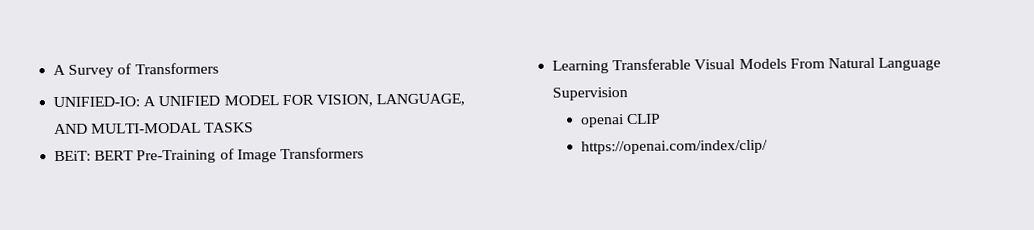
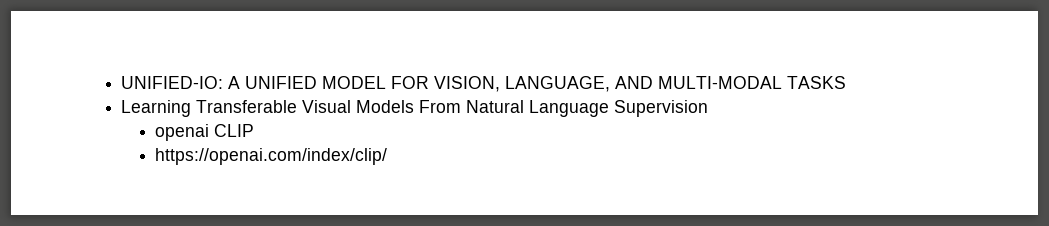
[53,62,219,78] A Survey of Transformers // -> (121, 82) none
[54,147,364,164] // BEiT: BERT Pre-Training of Image Transformers -> (847, 82) none

